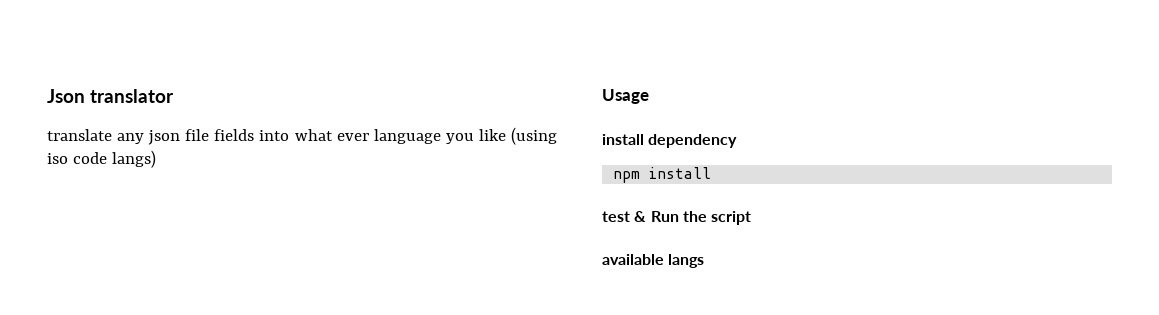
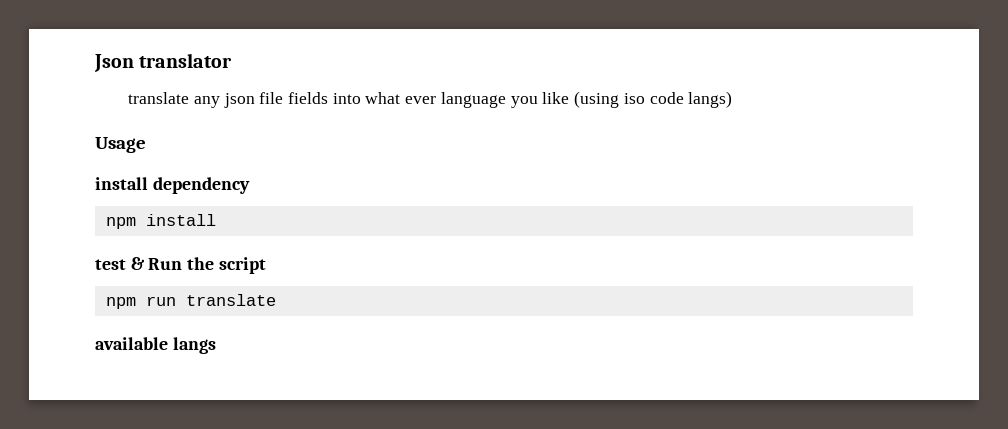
(752, 218) none -> [105,294,276,309] // npm run translate

